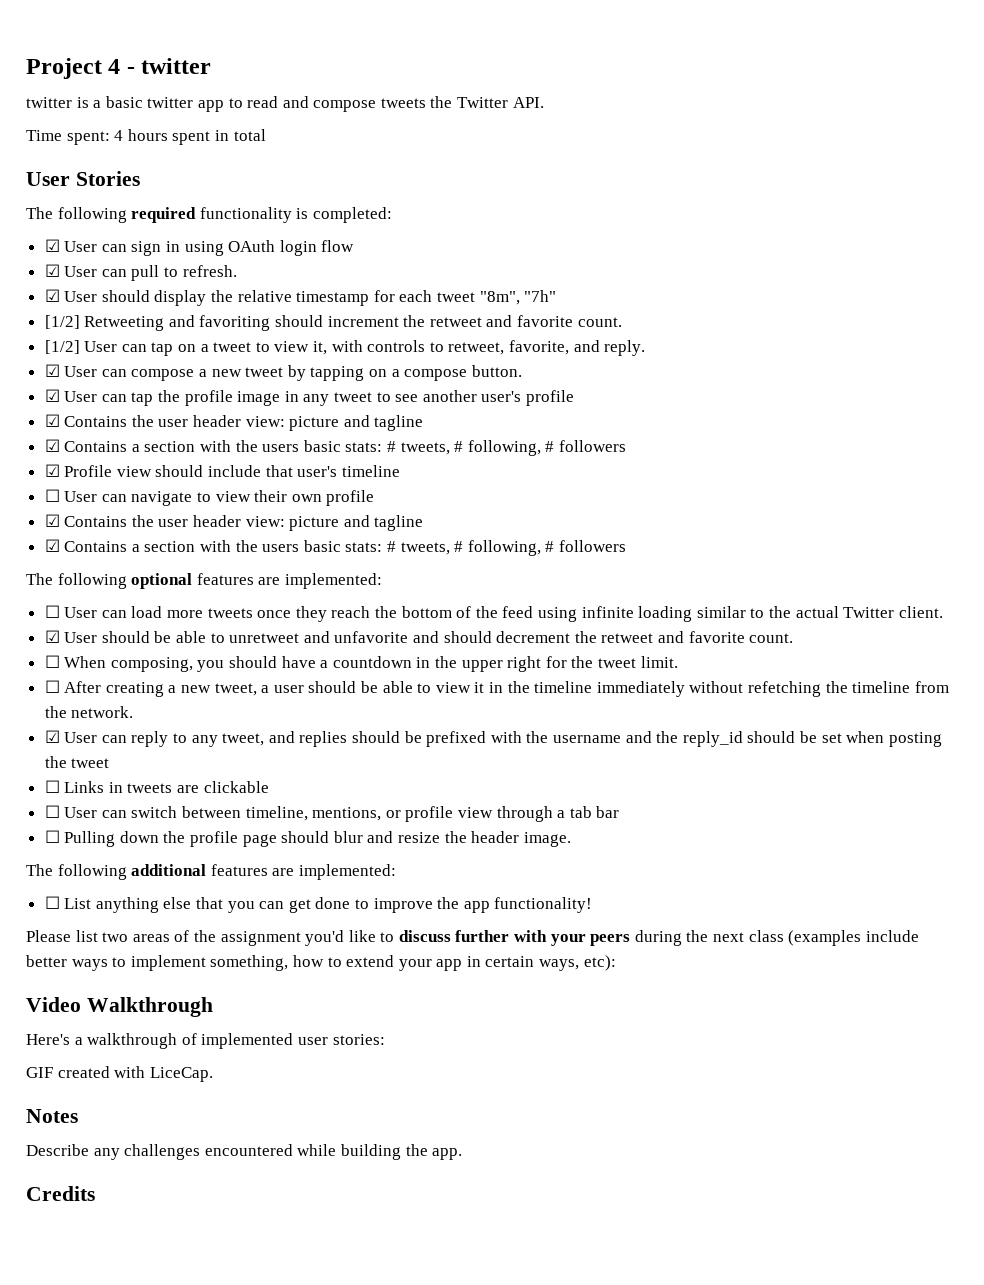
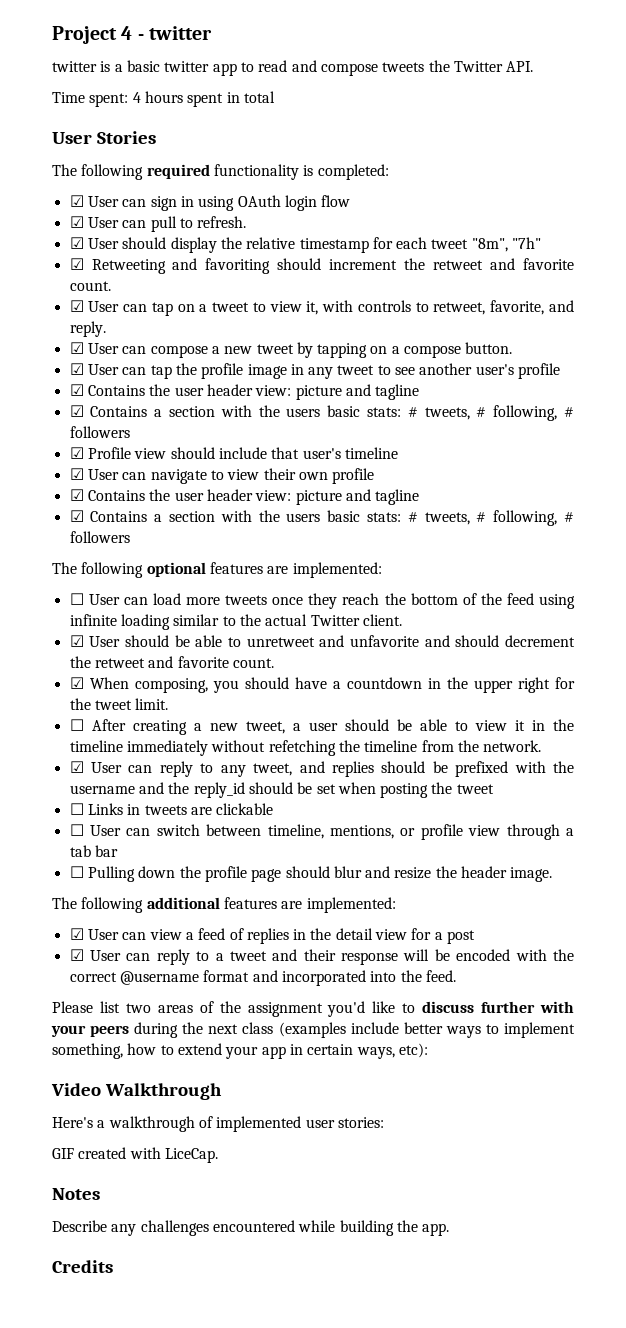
[44,315,80,329] [1/2] -> [69,258,84,270] ☑
[44,340,80,354] [1/2] -> [69,300,84,312] ☑
[44,489,60,502] ☐ -> [69,468,84,480] ☑
[44,655,60,668] ☐ -> [69,677,84,689] ☑
[44,896,593,913] ☐ List anything else that you can get done to improve the app functionality! -> [69,928,476,944] [69,949,574,965] [69,970,456,986] ☑ User can view a feed of replies in the detail view for a post // ☑ User can reply to a tweet and their response will be encoded with the correct @username format and incorporated into the feed.

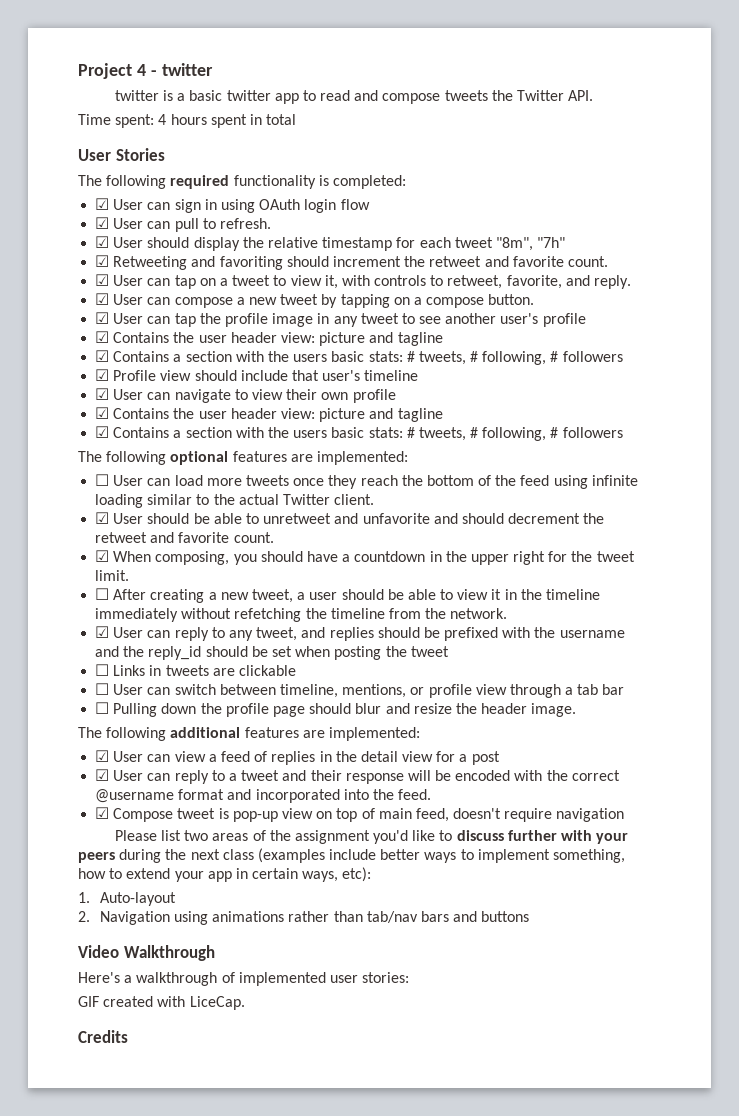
(456, 976) none -> [95,807,625,822] // ☑ Compose tweet is pop-up view on top of main feed, doesn't require navigation
(428, 1050) none -> [78,892,176,906] [78,911,530,925] // 1. Auto-layout // 2. Navigation using animations rather than tab/nav bars and buttons
[52,1188,100,1200] [52,1220,450,1236] // Notes // Describe any challenges encountered while building the app. -> (245, 1003) none

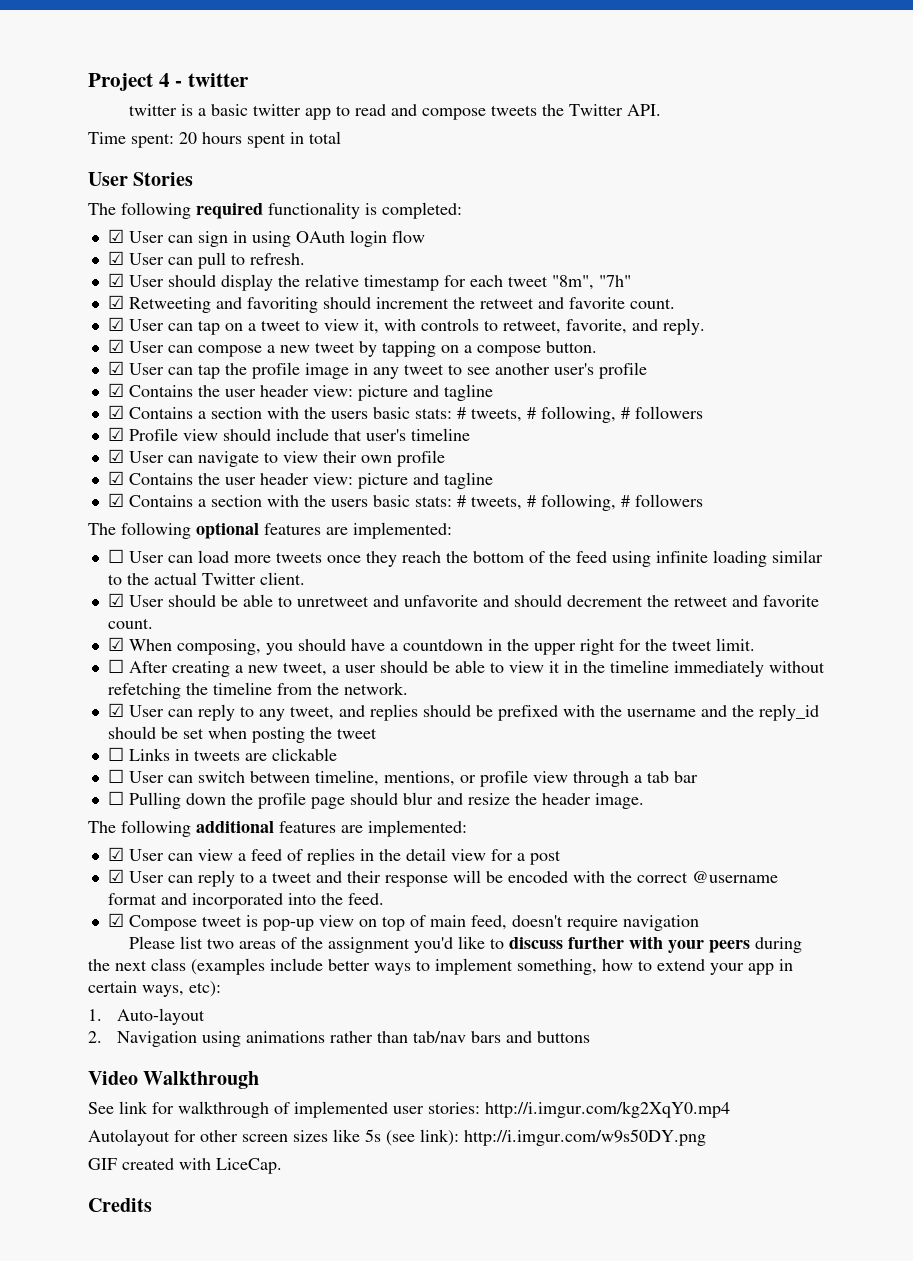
[158,114,167,125] 4 -> [179,132,197,144] 20
[78,972,133,983] Here's a -> [88,1101,174,1114] See link for
(410, 977) none -> [485,1101,730,1118] [88,1129,706,1146] http://i.imgur.com/kg2XqY0.mp4 // Autolayout for other screen sizes like 5s (see link): http://i.imgur.com/w9s50DY.png

